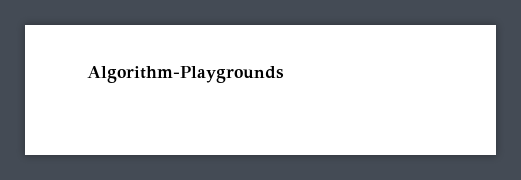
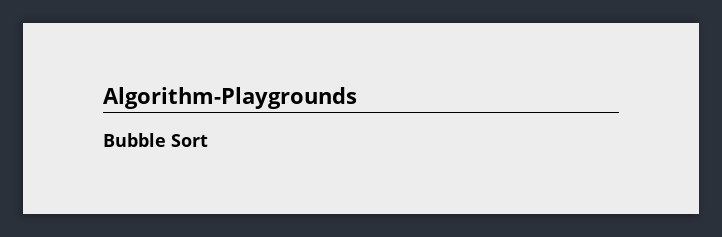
(284, 74) none -> [103,133,208,147] // Bubble Sort

